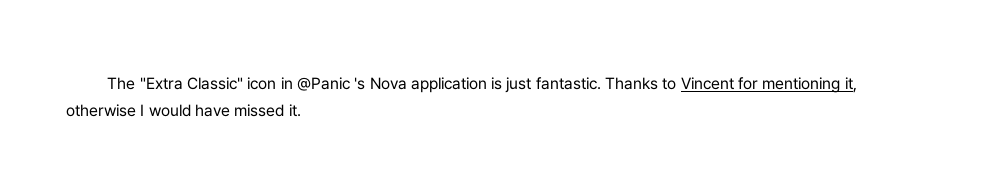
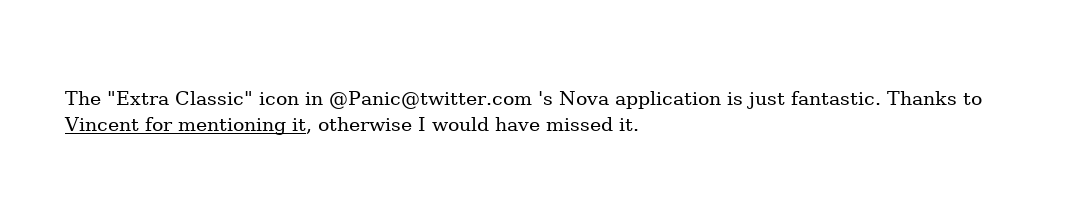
[296,77,350,91] @Panic -> [329,91,532,109] @Panic@twitter.com

